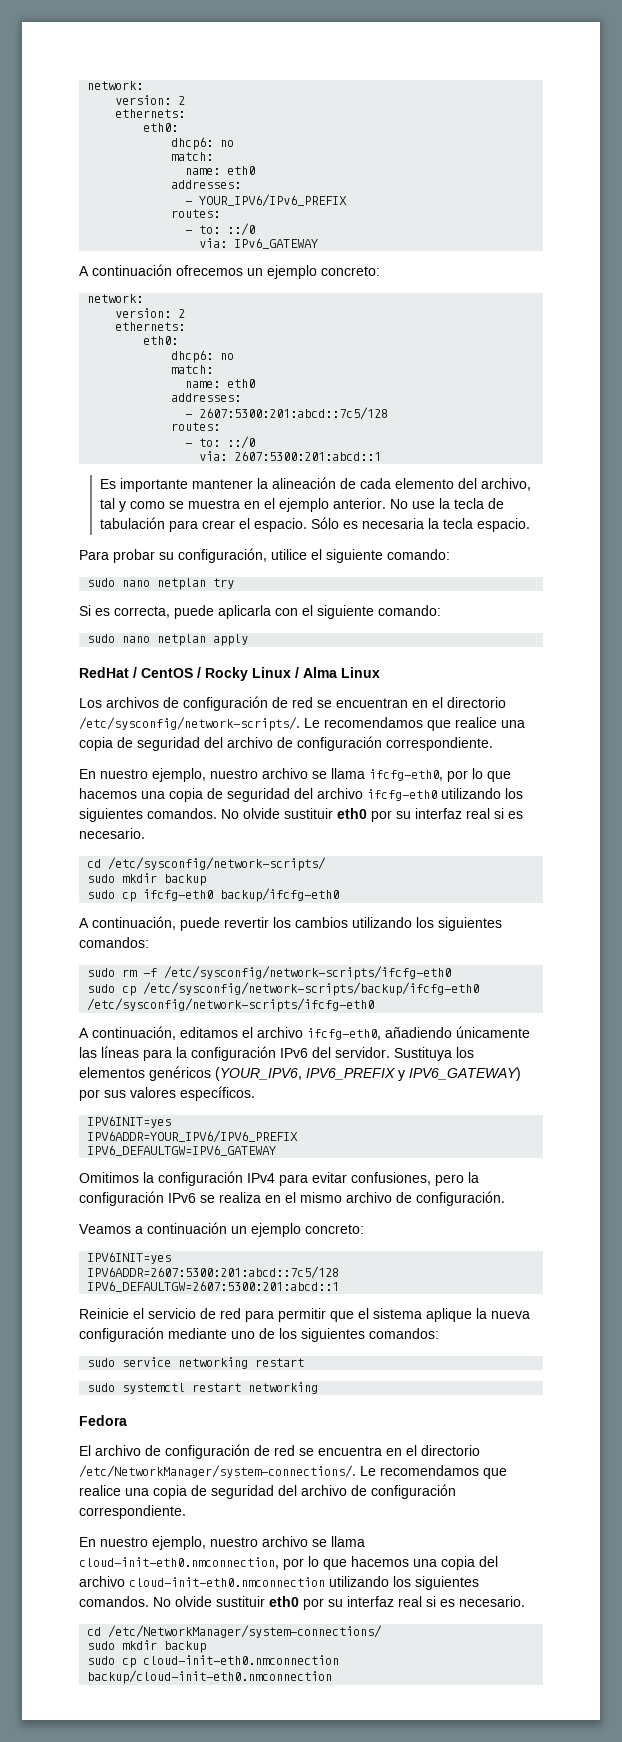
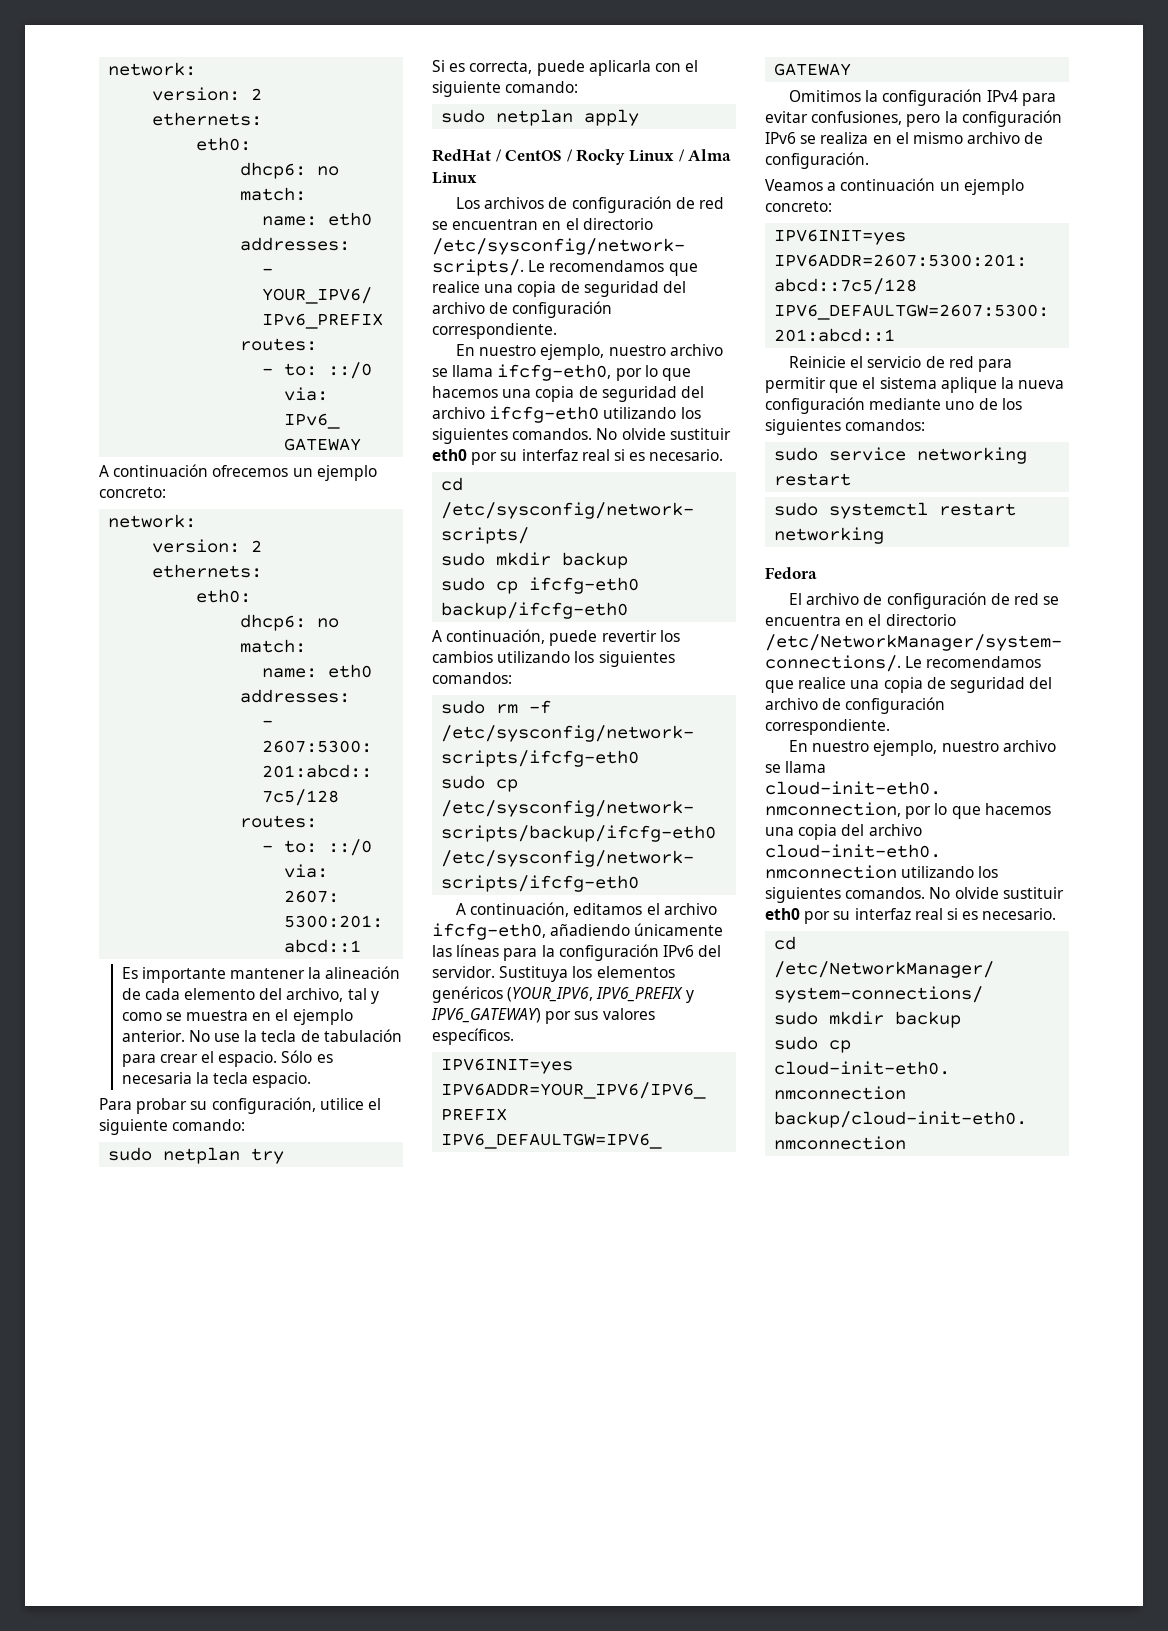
[122,580,151,587] nano -> (153, 1154) none
[122,636,151,643] nano -> (486, 116) none

